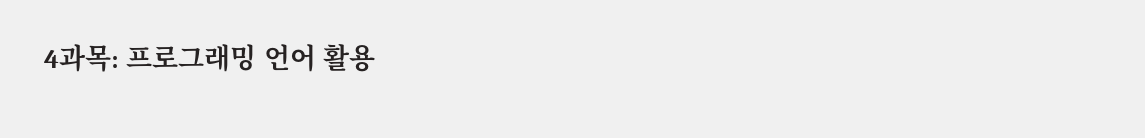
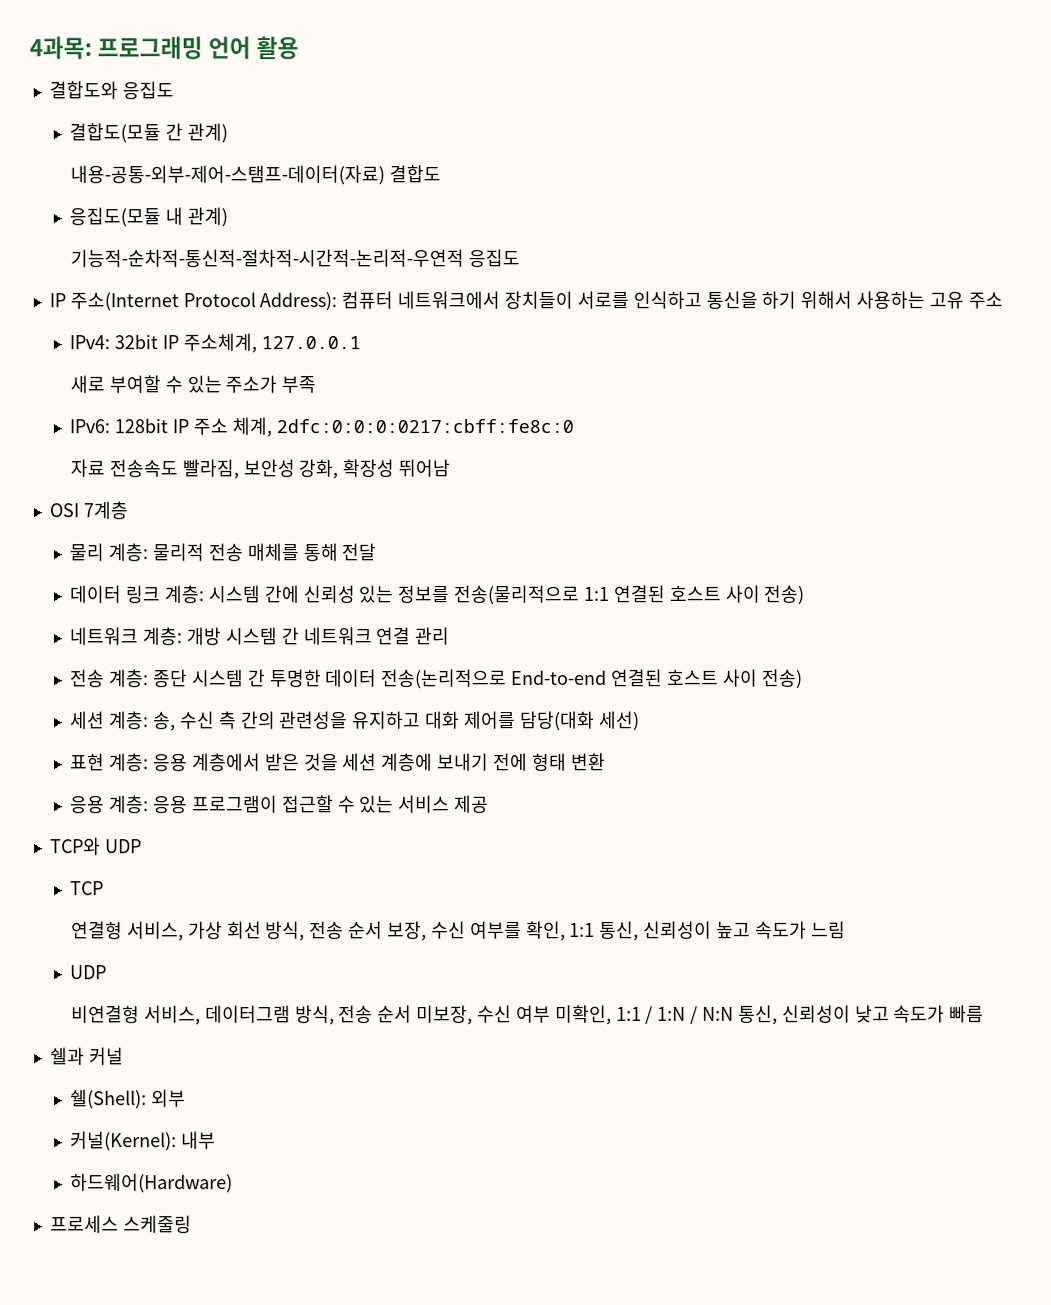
(375, 58) none -> [48,81,174,100] [69,123,228,144] [69,165,441,186] [69,207,228,228] [69,249,520,268] [48,290,1003,312] [69,333,361,354] [69,375,317,394] [69,417,574,438] [69,459,451,480] [48,501,128,520] [69,543,377,562] [69,584,805,606] [69,627,450,646] [70,668,803,690] [70,710,640,732] [70,752,606,772] [70,795,490,814] [49,837,142,856] [70,881,105,896] [70,920,846,942] [70,965,108,980] [70,1004,985,1026] [49,1047,124,1066] [70,1089,187,1110] [70,1131,217,1152] [70,1173,234,1194] [49,1215,192,1234] // 결합도와 응집도 // 결합도(모듈 간 관계) // 내용-공통-외부-제어-스탬프-데이터(자료) 결합도 // 응집도(모듈 내 관계) // 기능적-순차적-통신적-절차적-시간적-논리적-우연적 응집도 // IP 주소(Internet Protocol Address): 컴퓨터 네트워크에서 장치들이 서로를 인식하고 통신을 하기 위해서 사용하는 고유 주소 // IPv4: 32bit IP 주소체계, 127.0.0.1 // 새로 부여할 수 있는 주소가 부족 // IPv6: 128bit IP 주소 체계, 2dfc:0:0:0:0217:cbff:fe8c:0 // 자료 전송속도 빨라짐, 보안성 강화, 확장성 뛰어남 // OSI 7계층 // 물리 계층: 물리적 전송 매체를 통해 전달 // 데이터 링크 계층: 시스템 간에 신뢰성 있는 정보를 전송(물리적으로 1:1 연결된 호스트 사이 전송) // 네트워크 계층: 개방 시스템 간 네트워크 연결 관리 // 전송 계층: 종단 시스템 간 투명한 데이터 전송(논리적으로 End-to-end 연결된 호스트 사이 전송) // 세션 계층: 송, 수신 측 간의 관련성을 유지하고 대화 제어를 담당(대화 세선) // 표현 계층: 응용 계층에서 받은 것을 세션 계층에 보내기 전에 형태 변환 // 응용 계층: 응용 프로그램이 접근할 수 있는 서비스 제공 // TCP와 UDP // TCP // 연결형 서비스, 가상 회선 방식, 전송 순서 보장, 수신 여부를 확인, 1:1 통신, 신뢰성이 높고 속도가 느림 // UDP // 비연결형 서비스, 데이터그램 방식, 전송 순서 미보장, 수신 여부 미확인, 1:1 / 1:N / N:N 통신, 신뢰성이 낮고 속도가 빠름 // 쉘과 커널 // 쉘(Shell): 외부 // 커널(Kernel): 내부 // 하드웨어(Hardware) // 프로세스 스케줄링

